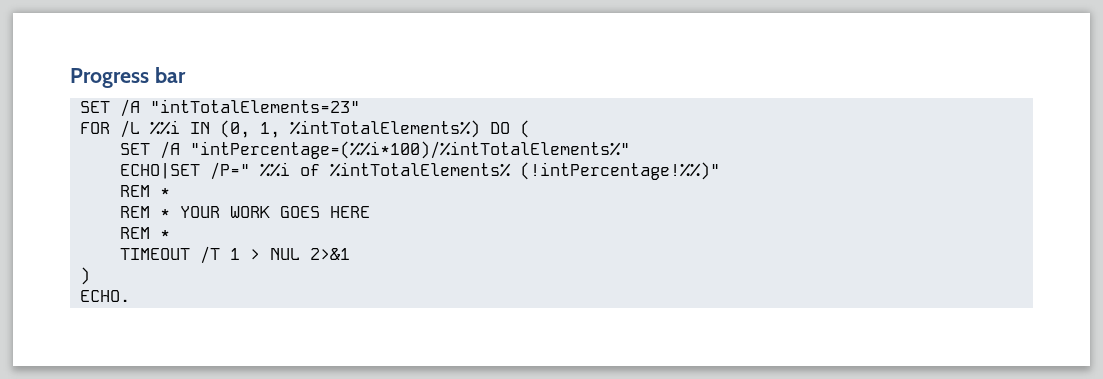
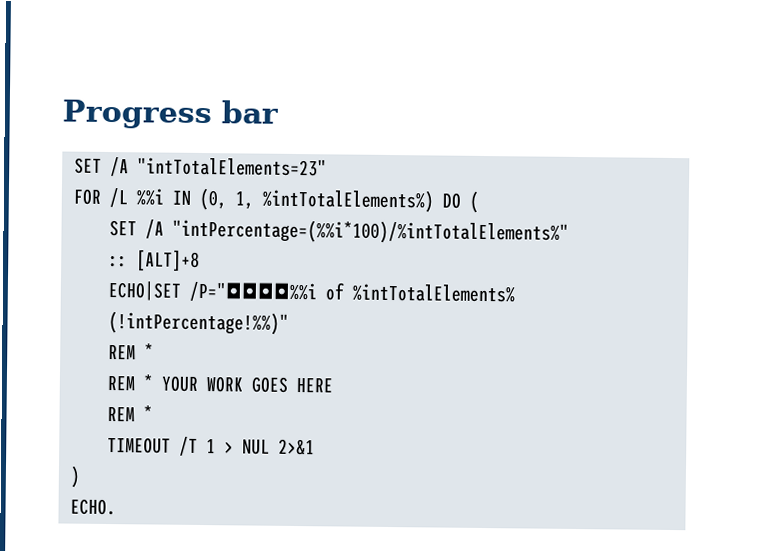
(631, 150) none -> [109,249,201,272] // :: [ALT]+8
[210,162,291,180] /P=" %%i -> [189,281,318,303] /P="◘◘◘◘%%i

